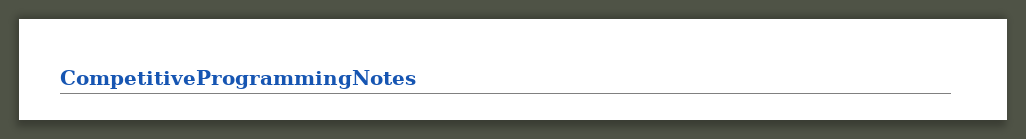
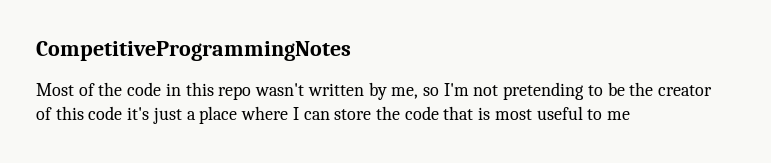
(416, 79) none -> [36,82,713,100] [36,106,631,124] // Most of the code in this repo wasn't written by me, so I'm not pretending to be the creator of this code it's just a place where I can store the code that is most useful to me

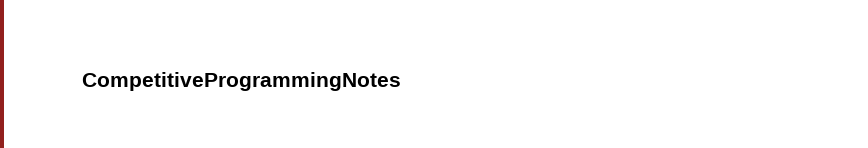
[36,82,713,100] [36,106,631,124] // Most of the code in this repo wasn't written by me, so I'm not pretending to be the creator of this code it's just a place where I can store the code that is most useful to me -> (401, 81) none

